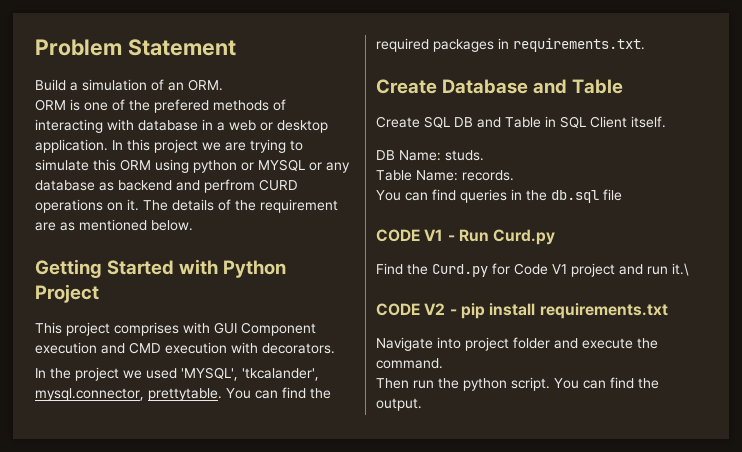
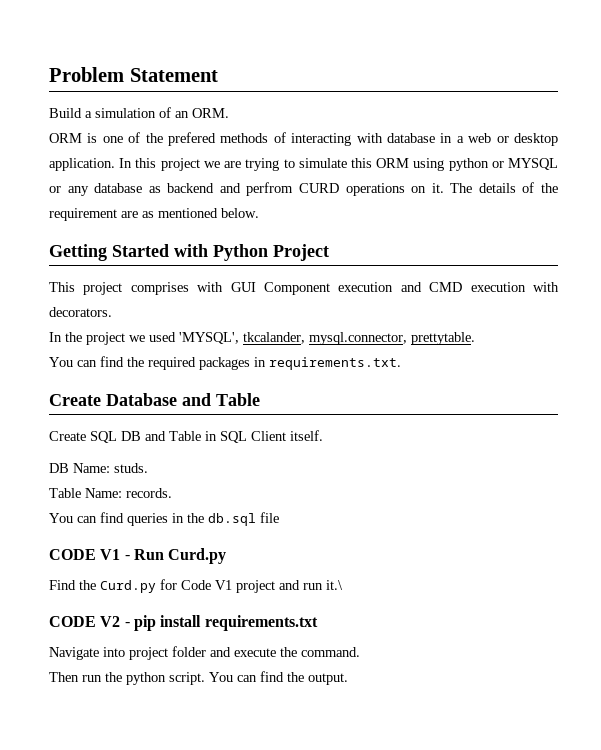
[242,368,319,381] 'tkcalander', -> [243,332,305,344] tkcalander,
(222, 394) none -> (475, 338) //

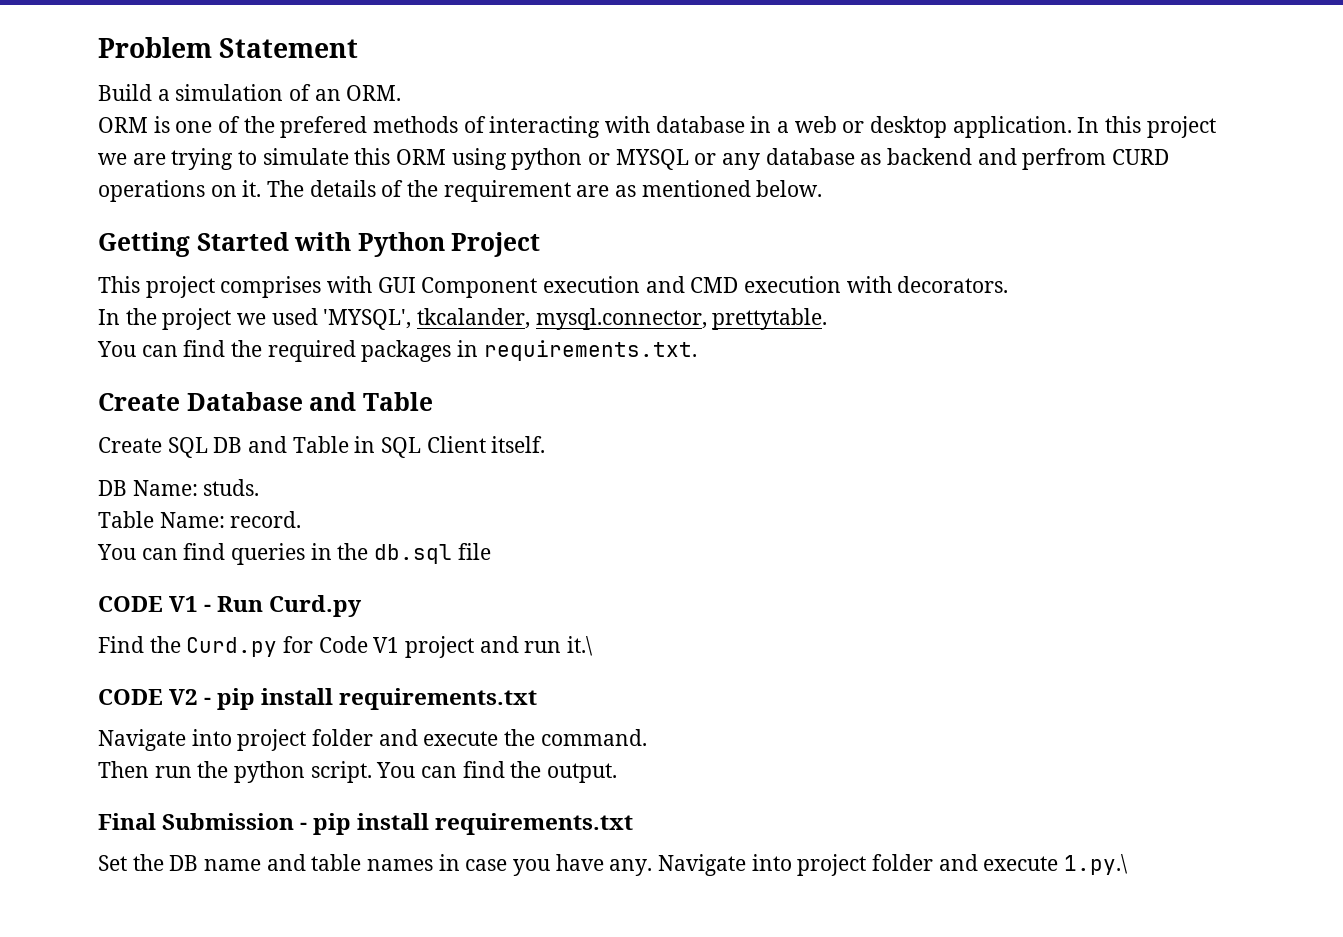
[126,488,172,498] records. -> [230,511,302,528] record.
(348, 679) none -> [98,813,634,835] [98,854,1129,876] // Final Submission - pip install requirements.txt // Set the DB name and table names in case you have any. Navigate into project folder and execute 1.py.\

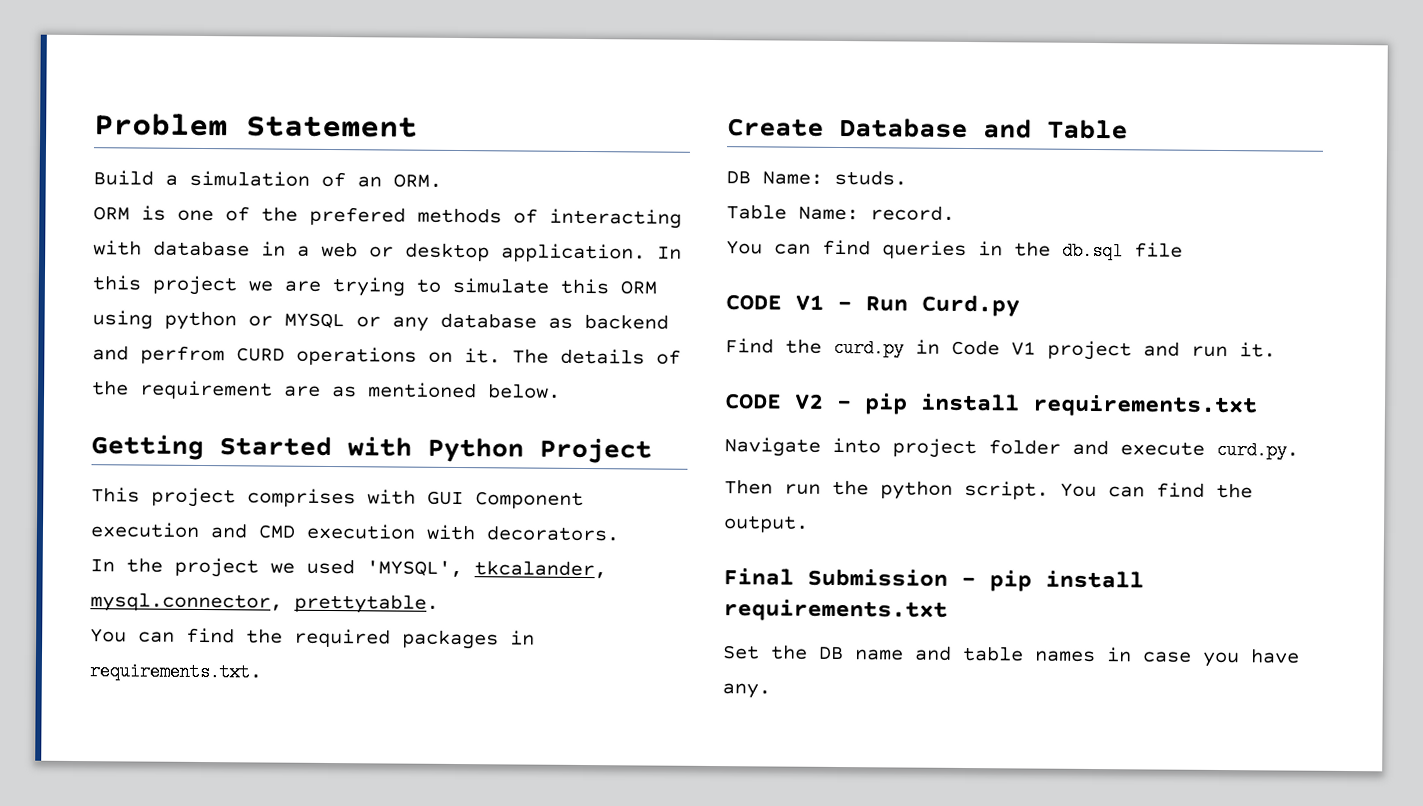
[98,436,546,458] // Create SQL DB and Table in SQL Client itself. -> (1128, 129) none
[186,636,314,657] Curd.py for -> [833,338,940,358] curd.py in
[567,636,594,656] it.\ -> [1239,342,1276,358] it.
[504,729,647,746] the command. -> [1216,440,1299,460] curd.py.
[658,854,1129,876] Navigate into project folder and execute 1.py.\ -> (771, 691) none

